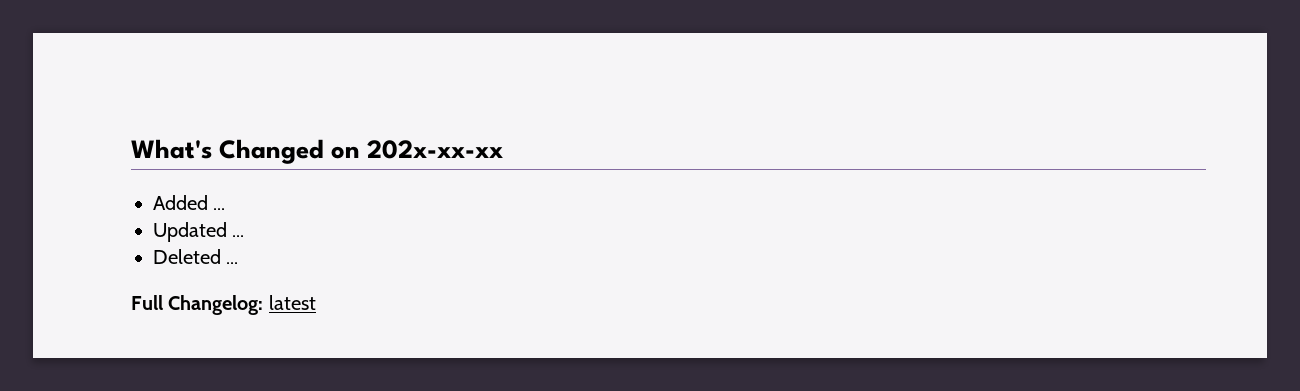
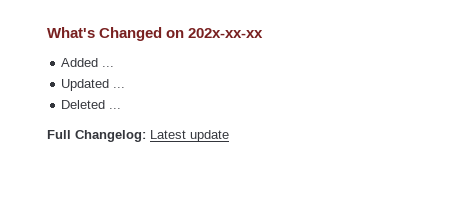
[268,295,316,310] latest -> [150,130,229,142] Latest update

